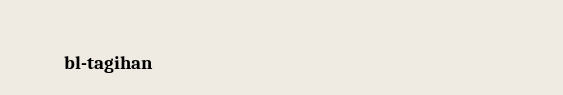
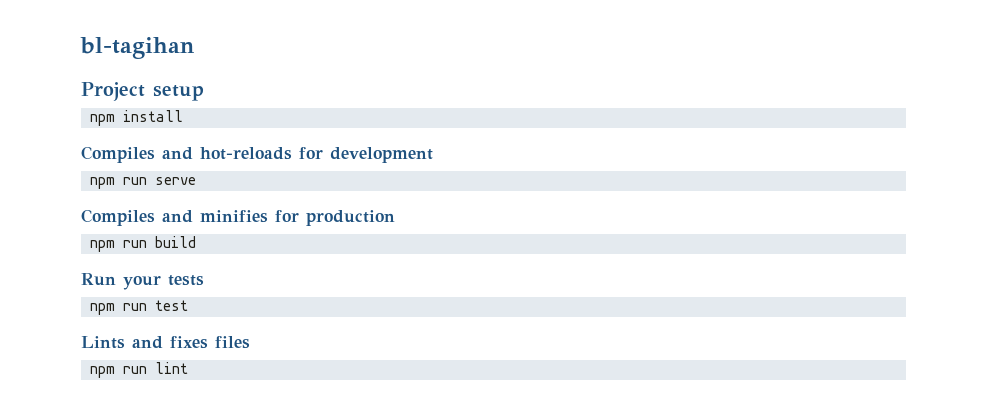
(153, 64) none -> [81,82,204,101] [90,110,183,126] [81,146,433,163] [90,177,196,189] [81,209,395,226] [90,236,196,252] [81,273,204,290] [90,300,188,315] [81,336,250,349] [90,362,188,378] // Project setup // npm install // Compiles and hot-reloads for development // npm run serve // Compiles and minifies for production // npm run build // Run your tests // npm run test // Lints and fixes files // npm run lint

